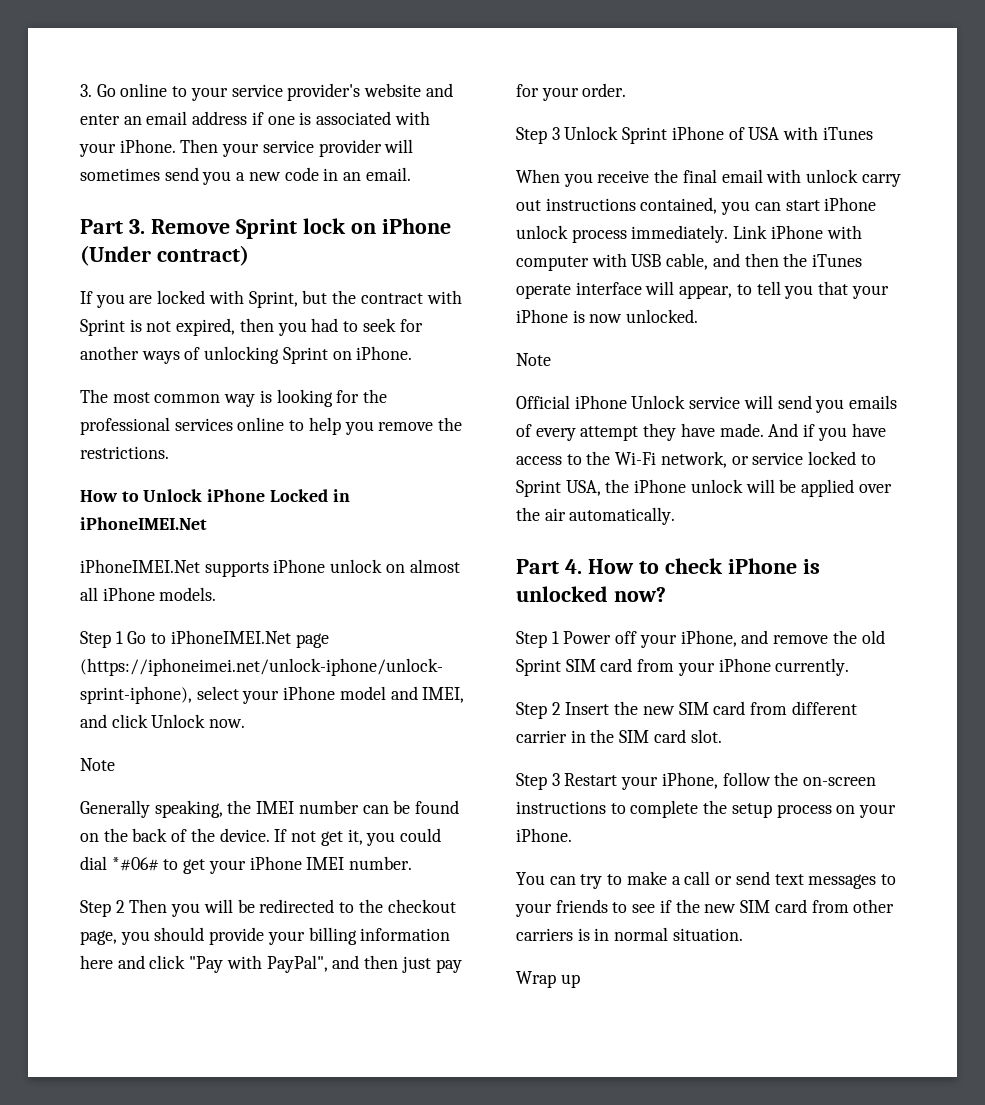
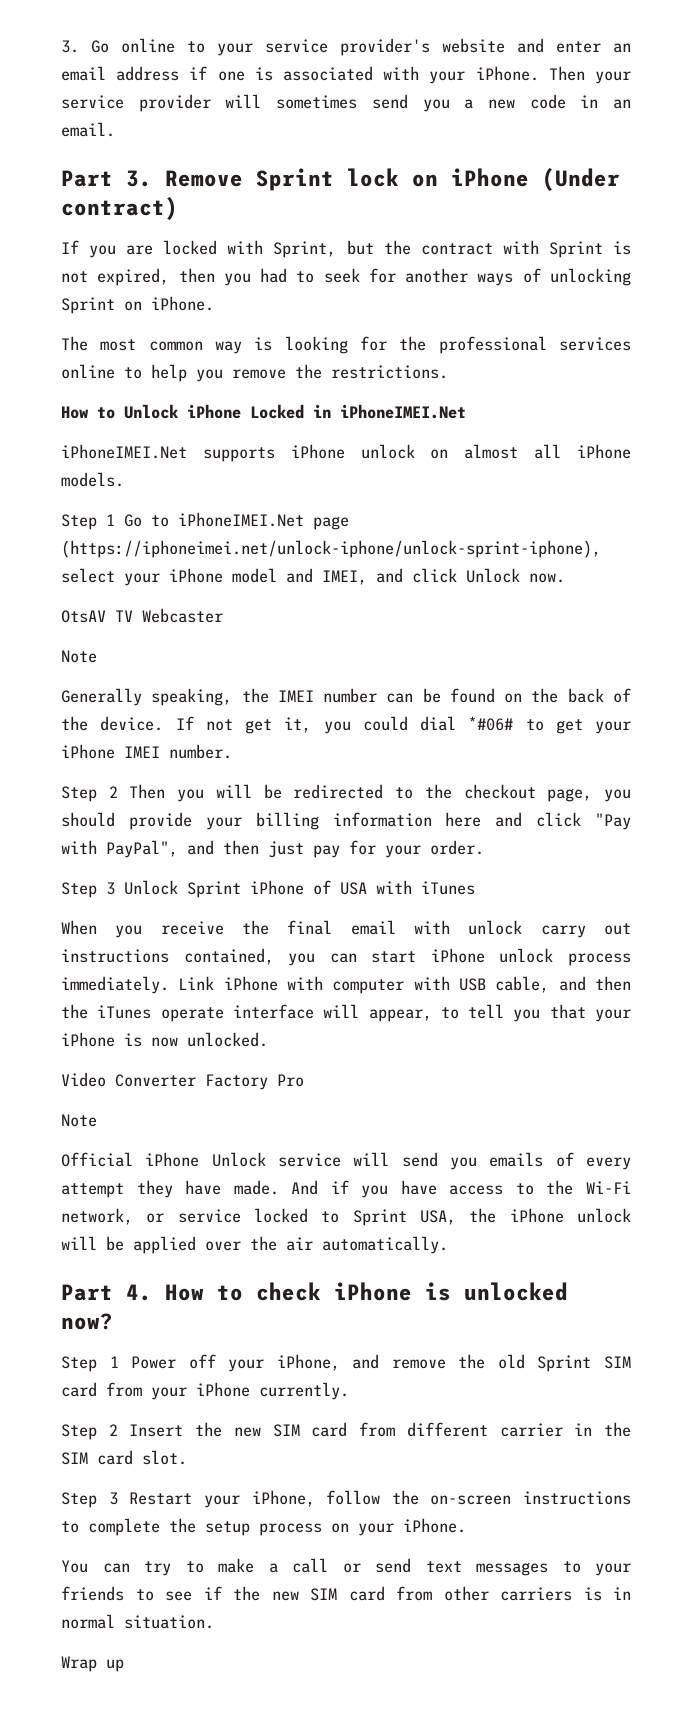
(246, 723) none -> [61,608,223,623] // OtsAV TV Webcaster
(699, 316) none -> [61,1072,304,1090] // Video Converter Factory Pro

